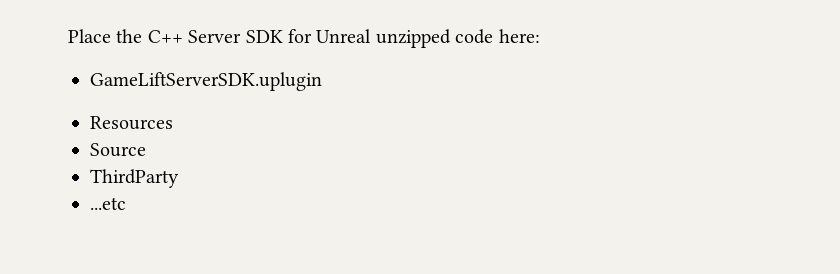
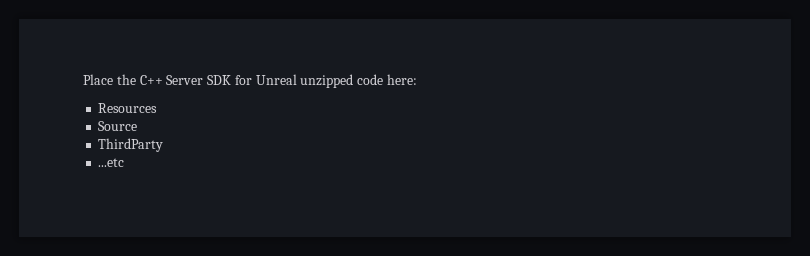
[90,72,322,91] // GameLiftServerSDK.uplugin -> (418, 79) none

